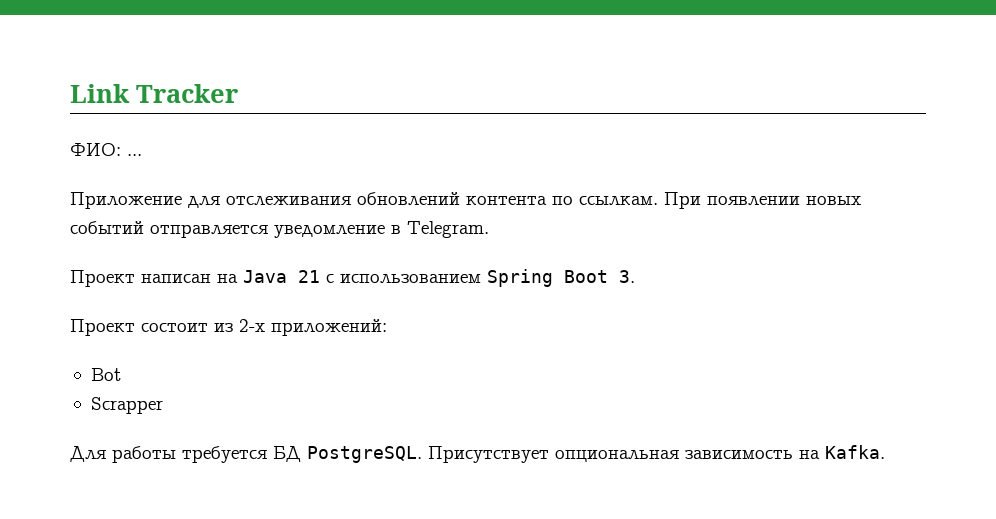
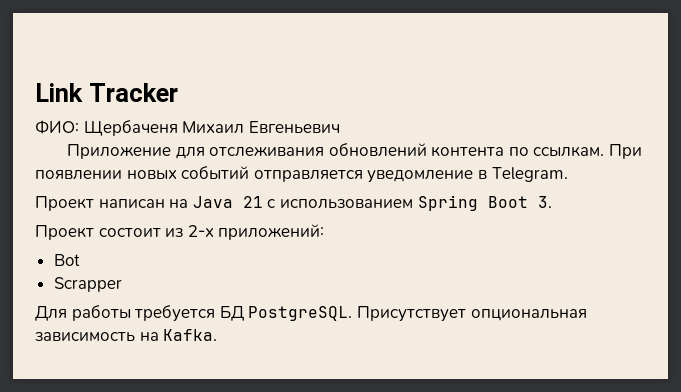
[127,154,142,156] ... -> [83,120,340,136] Щербаченя Михаил Евгеньевич

